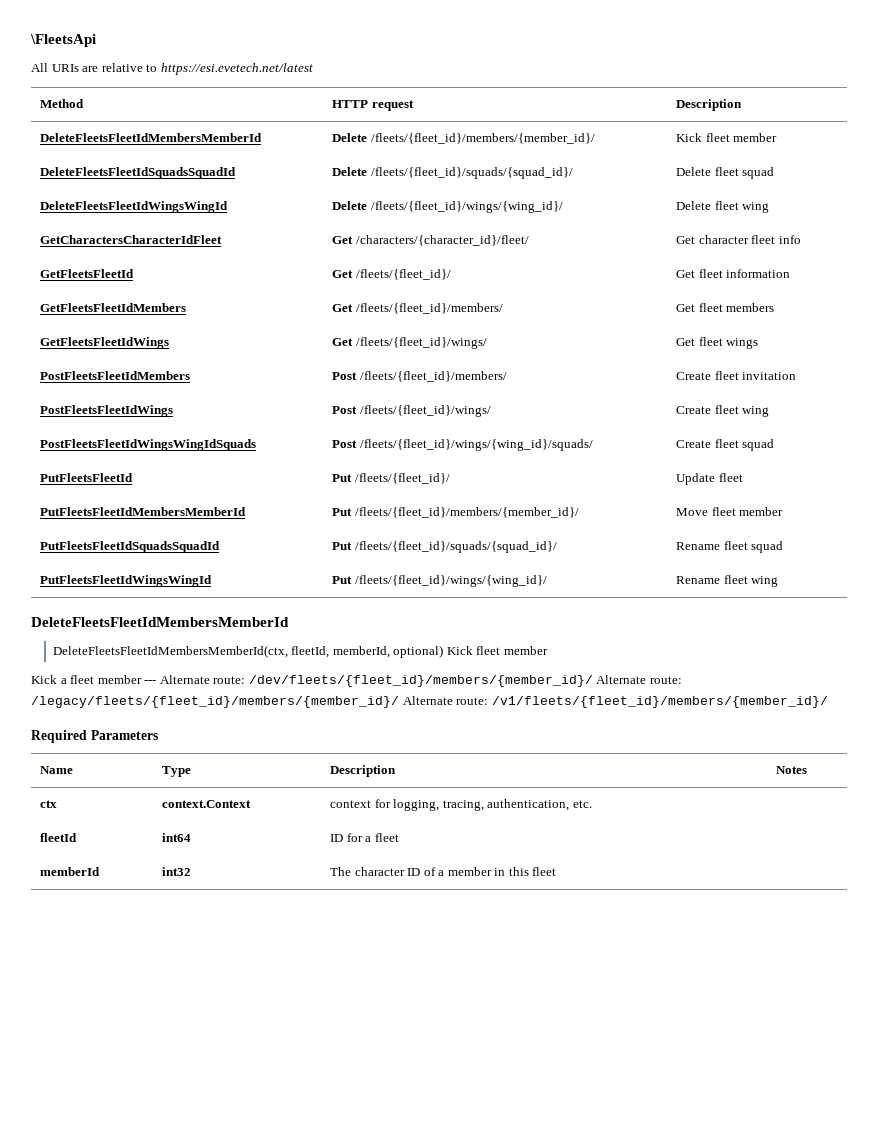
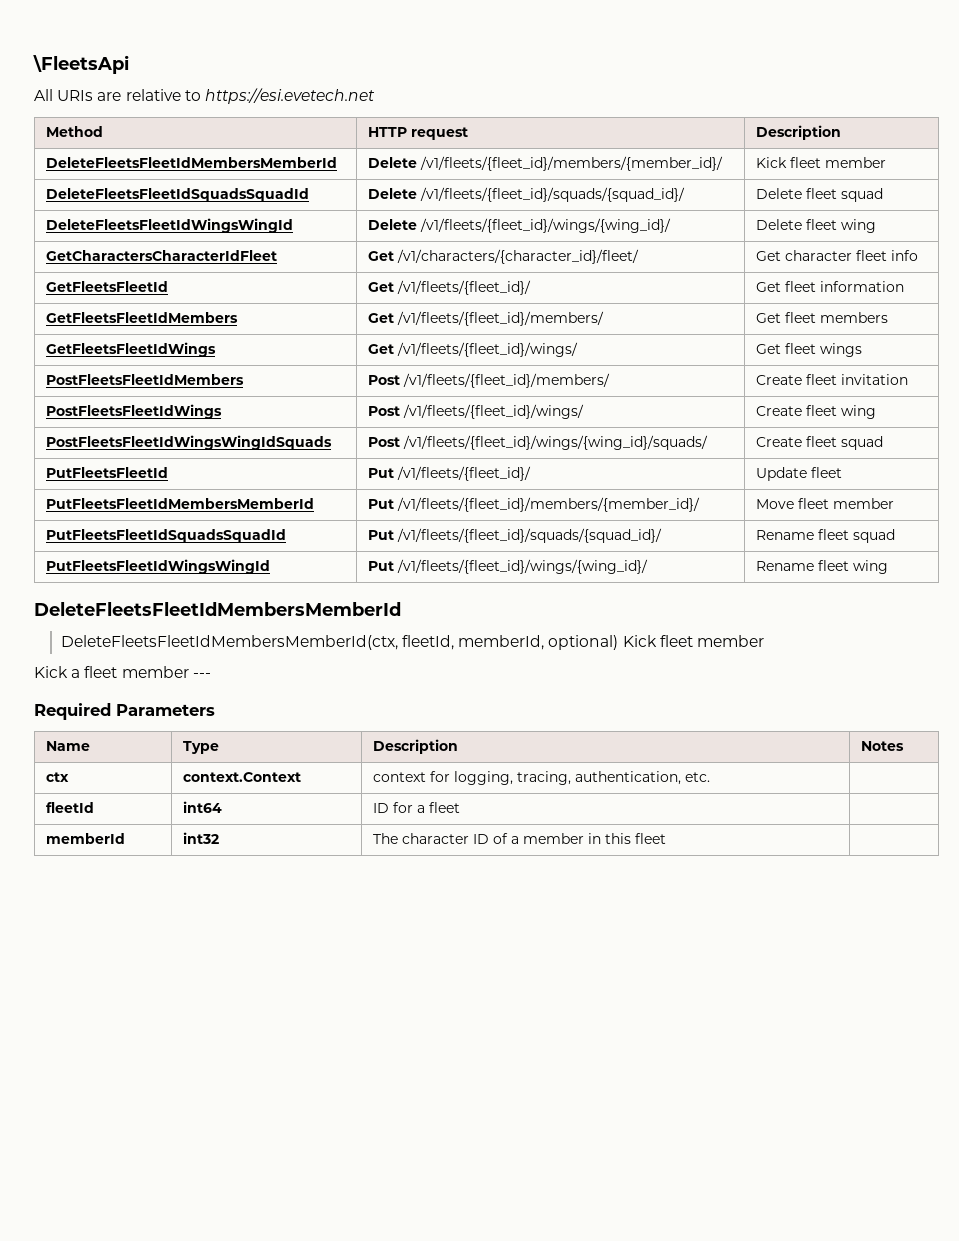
[160,63,313,75] https://esi.evetech.net/latest -> [204,88,375,104] https://esi.evetech.net
[370,133,595,144] /fleets/{fleet_id}/members/{member_id}/ -> [419,156,723,171] /v1/fleets/{fleet_id}/members/{member_id}/
[370,167,573,179] /fleets/{fleet_id}/squads/{squad_id}/ -> [419,187,685,202] /v1/fleets/{fleet_id}/squads/{squad_id}/
[370,201,563,213] /fleets/{fleet_id}/wings/{wing_id}/ -> [419,218,671,233] /v1/fleets/{fleet_id}/wings/{wing_id}/
[355,235,529,246] /characters/{character_id}/fleet/ -> [396,249,639,264] /v1/characters/{character_id}/fleet/
[355,269,451,280] /fleets/{fleet_id}/ -> [396,280,531,295] /v1/fleets/{fleet_id}/
[355,303,503,314] /fleets/{fleet_id}/members/ -> [396,311,604,326] /v1/fleets/{fleet_id}/members/
[355,337,487,349] /fleets/{fleet_id}/wings/ -> [396,342,578,357] /v1/fleets/{fleet_id}/wings/
[359,371,507,382] /fleets/{fleet_id}/members/ -> [402,373,610,388] /v1/fleets/{fleet_id}/members/
[359,405,491,417] /fleets/{fleet_id}/wings/ -> [402,404,584,419] /v1/fleets/{fleet_id}/wings/
[359,439,593,451] /fleets/{fleet_id}/wings/{wing_id}/squads/ -> [402,435,708,450] /v1/fleets/{fleet_id}/wings/{wing_id}/squads/
[354,473,450,484] /fleets/{fleet_id}/ -> [396,466,531,481] /v1/fleets/{fleet_id}/
[354,507,579,518] /fleets/{fleet_id}/members/{member_id}/ -> [396,497,700,512] /v1/fleets/{fleet_id}/members/{member_id}/
[354,541,557,553] /fleets/{fleet_id}/squads/{squad_id}/ -> [396,528,662,543] /v1/fleets/{fleet_id}/squads/{squad_id}/
[354,575,547,587] /fleets/{fleet_id}/wings/{wing_id}/ -> [396,559,648,574] /v1/fleets/{fleet_id}/wings/{wing_id}/
[159,675,682,687] [31,696,828,708] Alternate route: /dev/fleets/{fleet_id}/members/{member_id}/ Alternate route: /legacy/fleets/{fleet_id}/members/{member_id}/ Alternate route: /v1/fleets/{fleet_id}/members/{member_id}/ -> (211, 675) none

